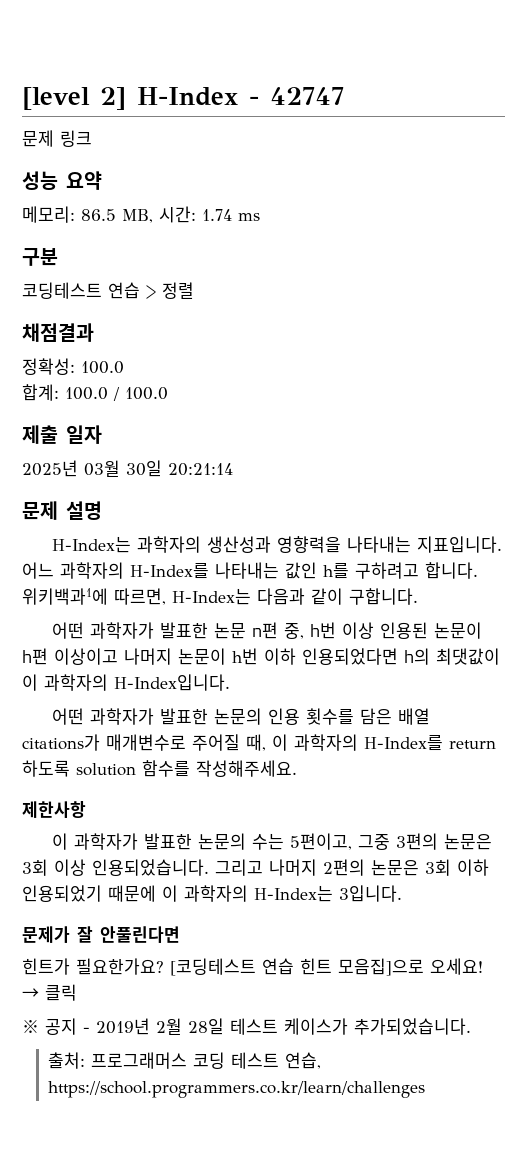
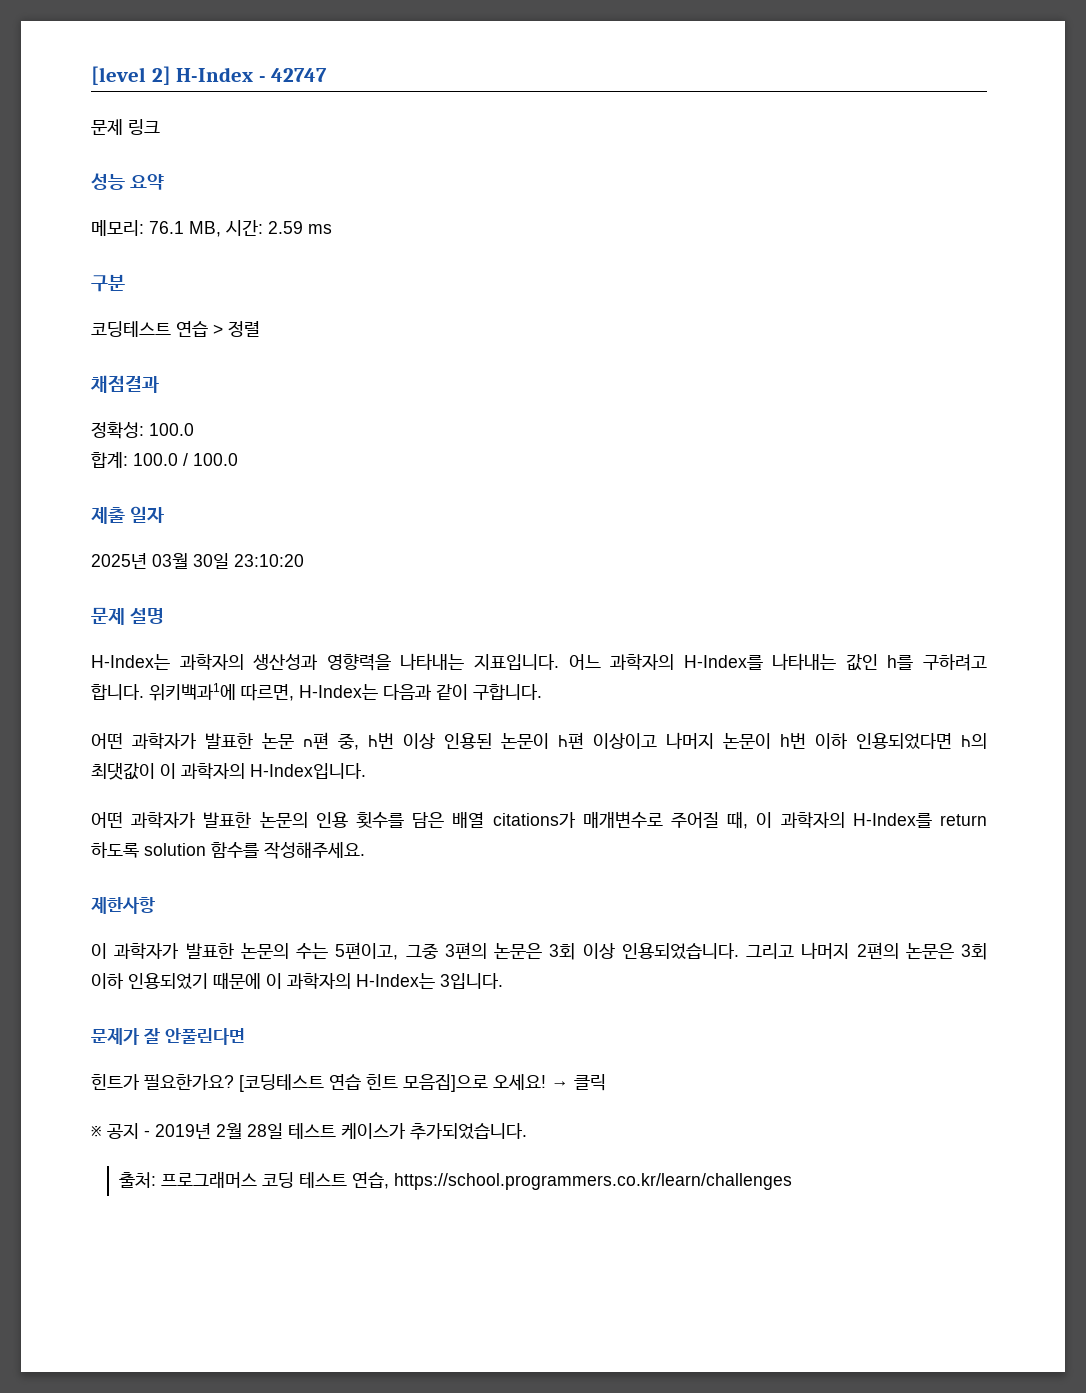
[81,209,116,221] 86.5 -> [149,221,184,234] 76.1
[202,209,232,221] 1.74 -> [268,221,303,234] 2.59
[168,463,233,476] 20:21:14 -> [234,554,304,567] 23:10:20

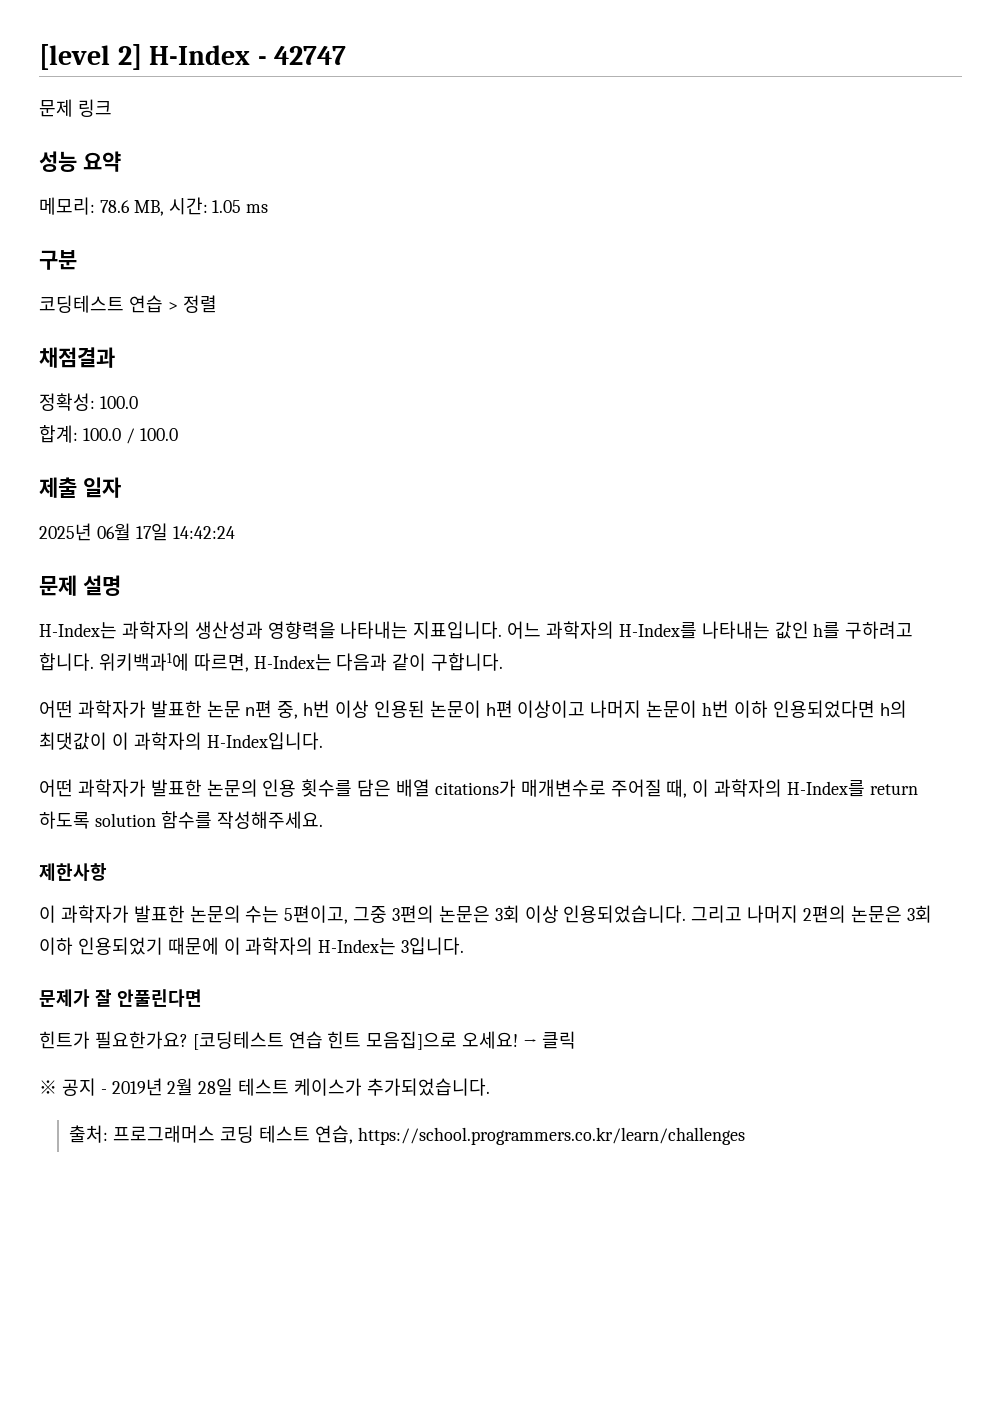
[149,221,184,234] 76.1 -> [99,200,130,213] 78.6
[268,221,303,234] 2.59 -> [212,200,242,213] 1.05
[152,553,304,569] 03월 30일 23:10:20 -> [96,523,235,541] 06월 17일 14:42:24

